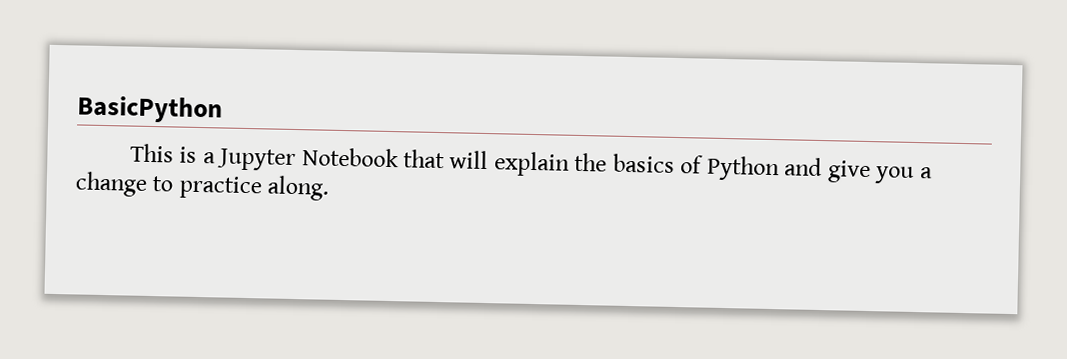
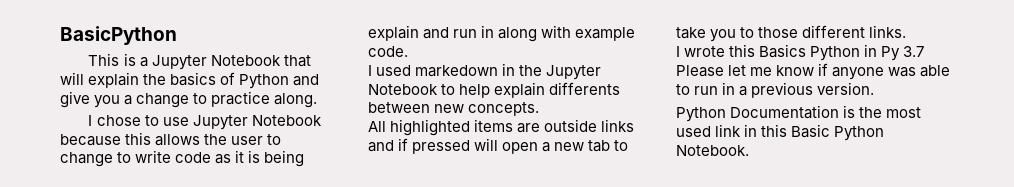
(331, 188) none -> [88,115,322,130] [60,132,282,146] [60,150,305,167] [368,25,636,42] [368,46,408,57] [368,63,602,80] [368,82,621,98] [368,102,540,116] [368,119,635,136] [368,138,629,154] [676,25,907,42] [676,44,925,61] [676,63,951,80] [676,82,875,98] [676,105,922,122] [676,124,885,141] [676,145,749,156] // I chose to use Jupyter Notebook because this allows the user to change to write code as it is being explain and run in along with example code. // I used markedown in the Jupyter Notebook to help explain differents between new concepts. // All highlighted items are outside links and if pressed will open a new tab to take you to those different links. // I wrote this Basics Python in Py 3.7 Please let me know if anyone was able to run in a previous version. // Python Documentation is the most used link in this Basic Python Notebook.

